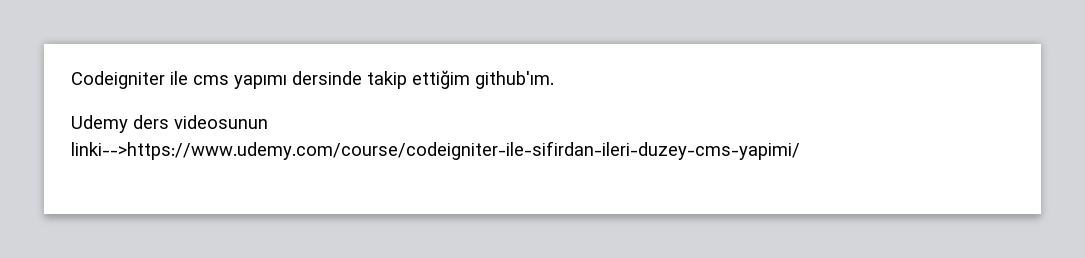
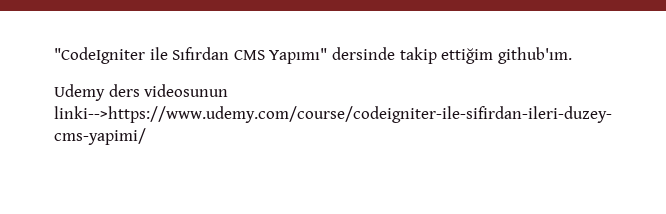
[71,71,287,89] Codeigniter ile cms yapımı -> [54,47,328,64] "CodeIgniter ile Sıfırdan CMS Yapımı"

